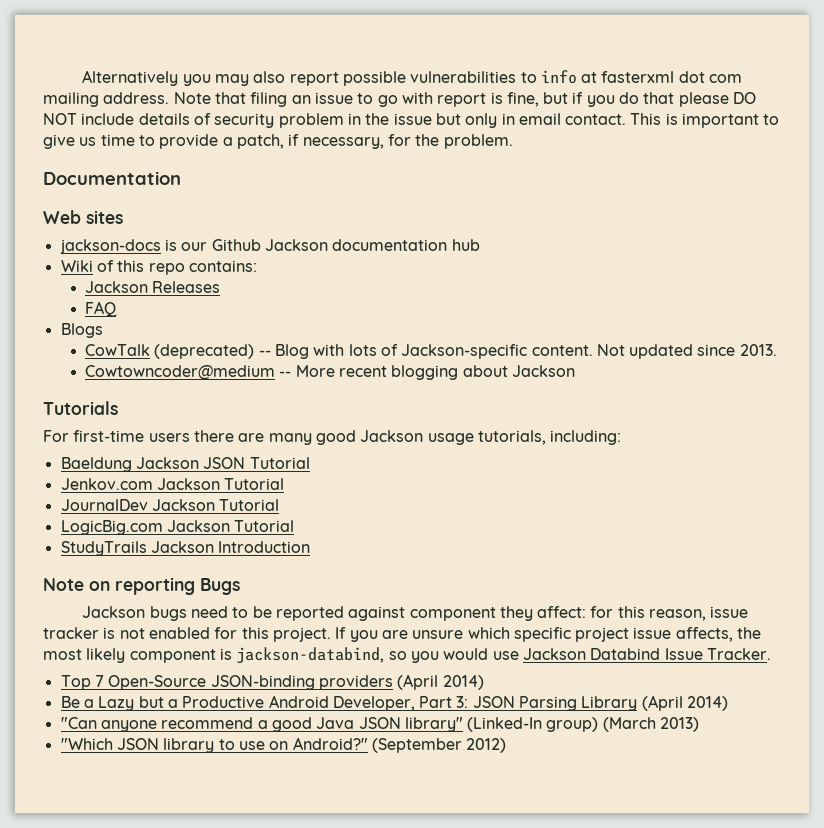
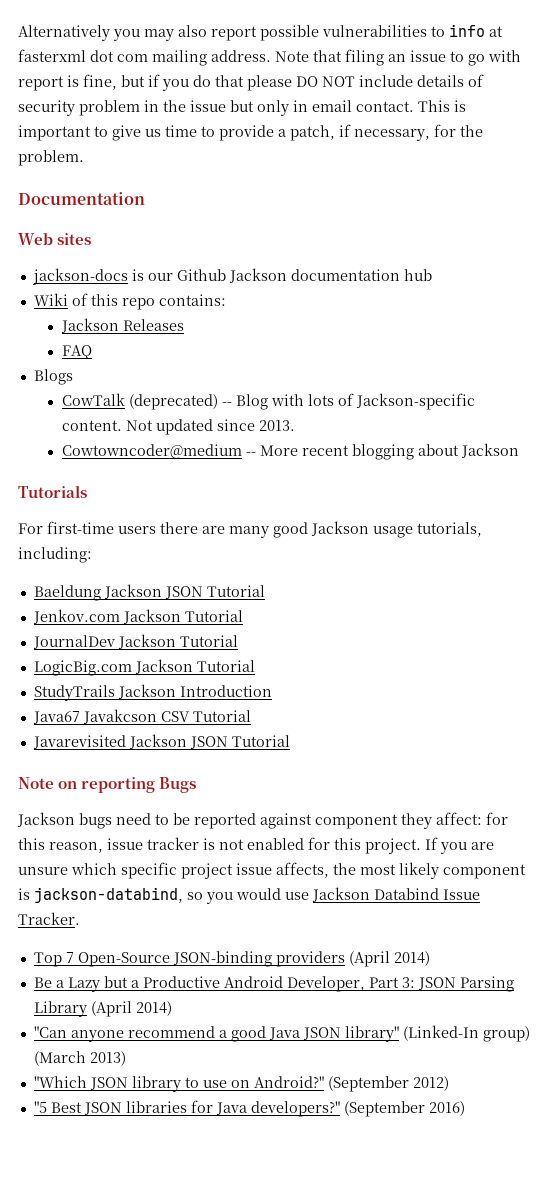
(311, 547) none -> [32,709,251,724] [32,734,290,749] // Java67 Javakcson CSV Tutorial // Javarevisited Jackson JSON Tutorial
(507, 745) none -> [33,1100,465,1117] // "5 Best JSON libraries for Java developers?" (September 2016)

